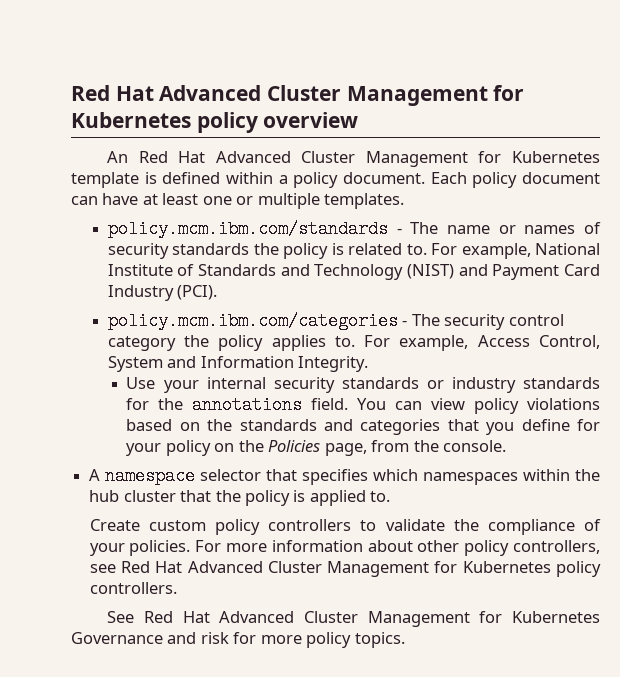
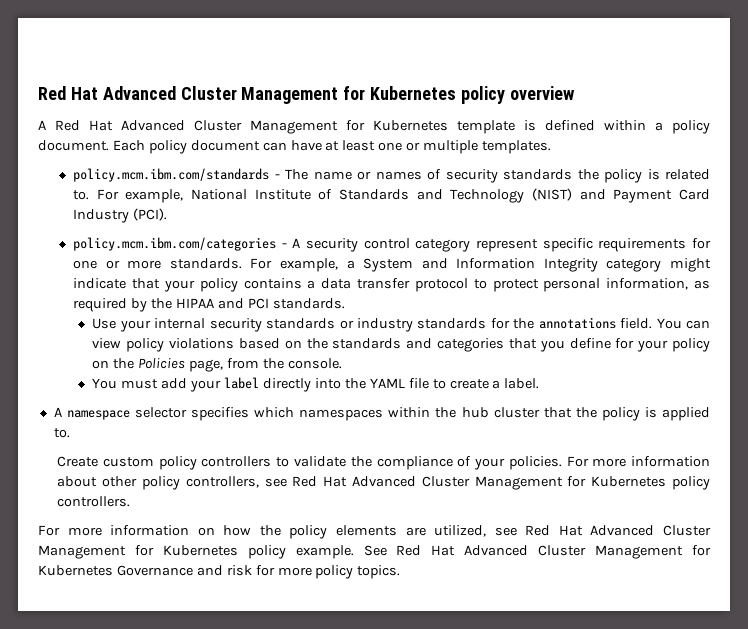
[107,151,129,163] An -> [38,120,46,130] A
[411,314,440,326] The -> [292,238,301,248] A
[184,335,600,351] [107,356,369,372] the policy applies to. For example, Access Control, System and Information Integrity. -> [476,238,711,252] [73,258,711,272] [73,278,710,292] [73,298,345,312] represent specific requirements for one or more standards. For example, a System and Information Integrity category might indicate that your policy contains a data transfer protocol to protect personal information, as required by the HIPAA and PCI standards.
(507, 446) none -> [92,377,540,392] // You must add your label directly into the YAML file to create a label.
[266,469,298,481] that -> (188, 412) none
(177, 588) none -> [38,525,711,539] [38,545,354,559] For more information on how the policy elements are utilized, see Red Hat Advanced Cluster Management for Kubernetes policy example.

